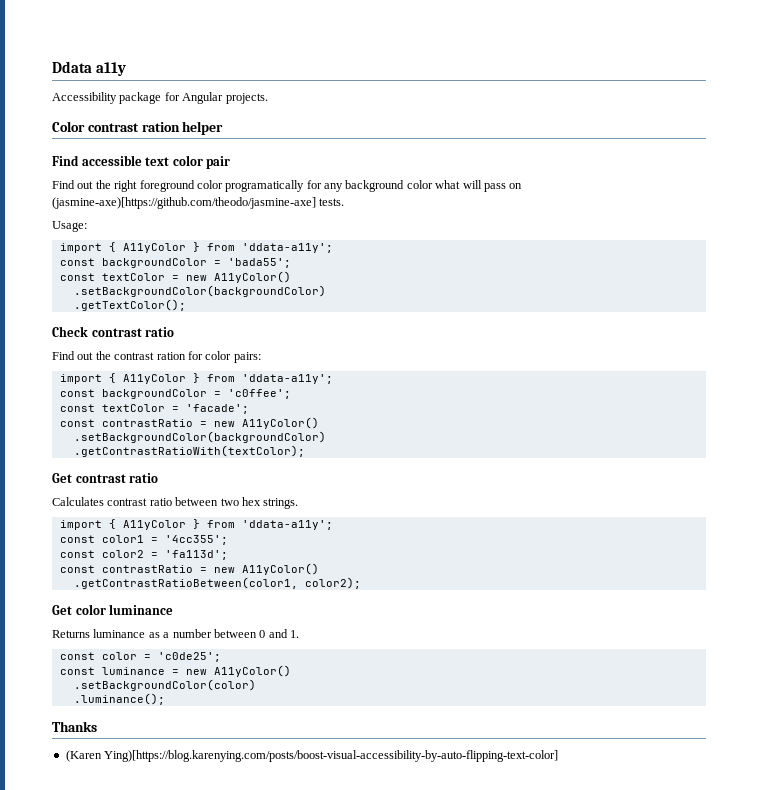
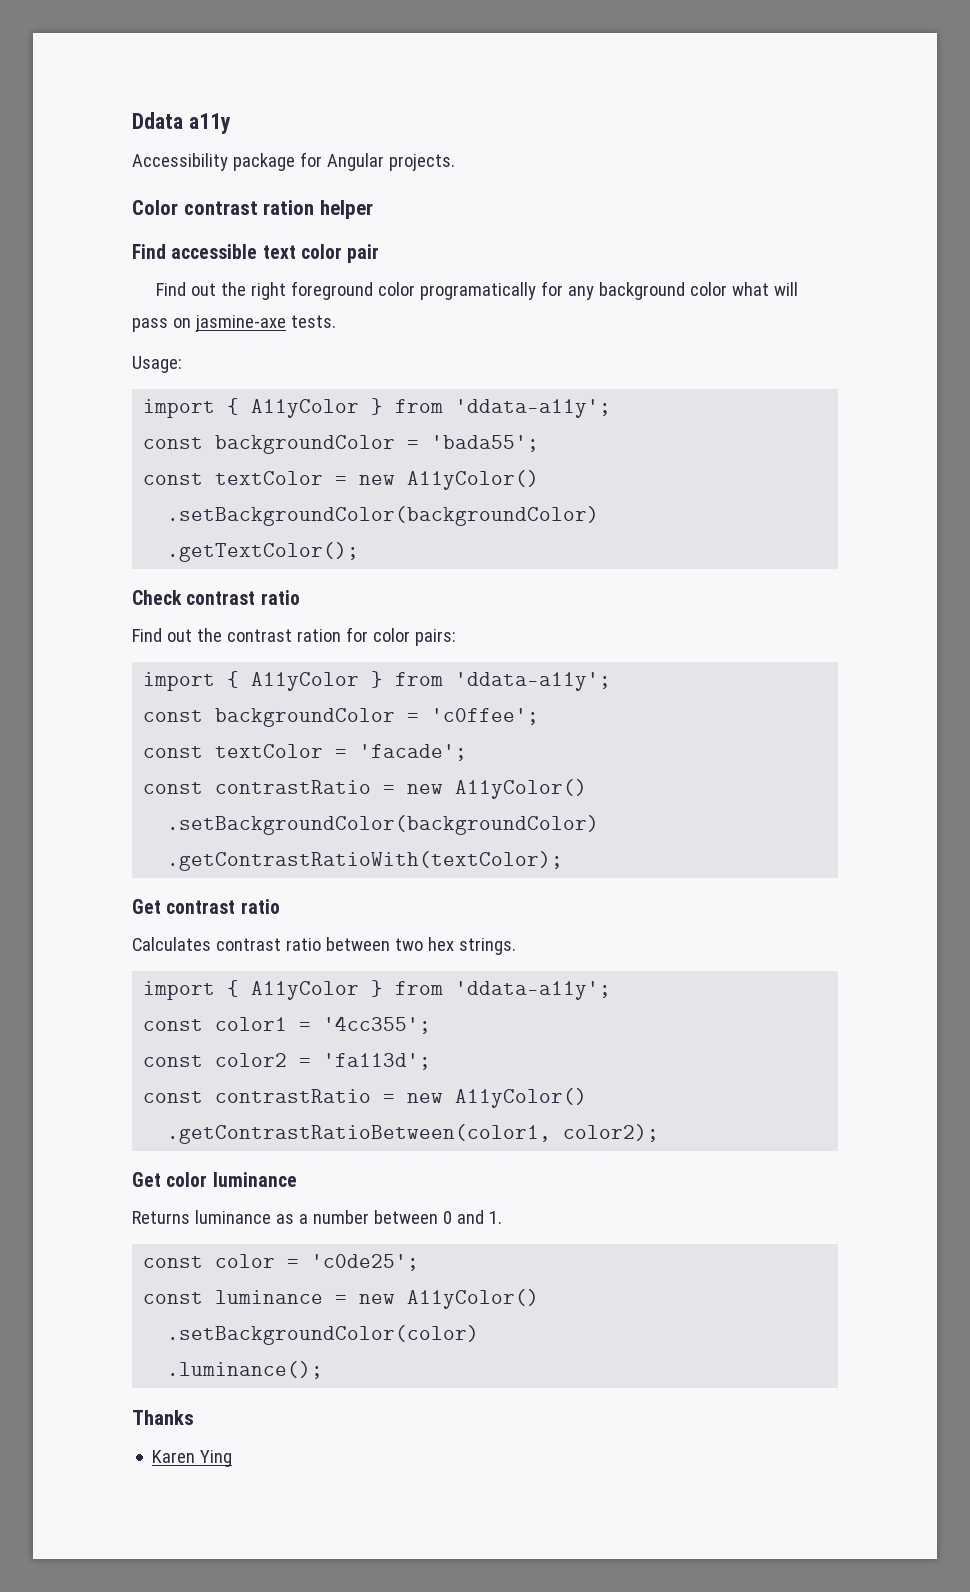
[52,197,316,209] (jasmine-axe)[https://github.com/theodo/jasmine-axe] -> [194,315,286,332] jasmine-axe
[65,750,559,762] (Karen Ying)[https://blog.karenying.com/posts/boost-visual-accessibility-by-auto-flipping-text-color] -> [152,1450,233,1467] Karen Ying

